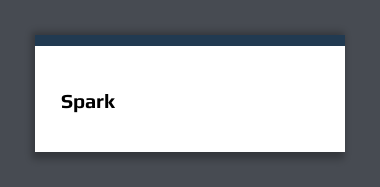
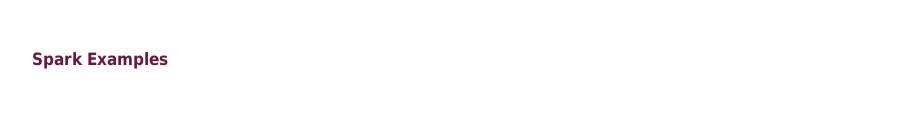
(116, 103) none -> [87,52,168,69] Examples

